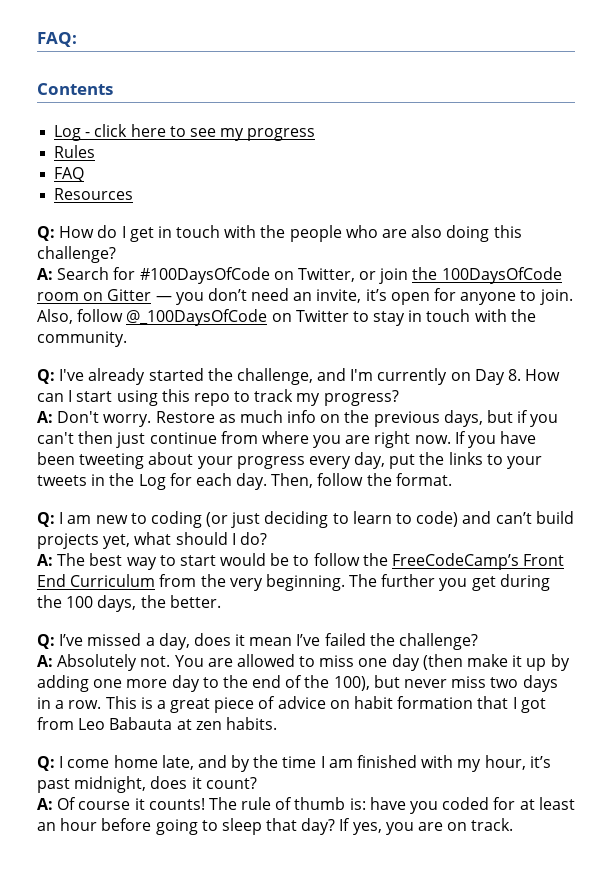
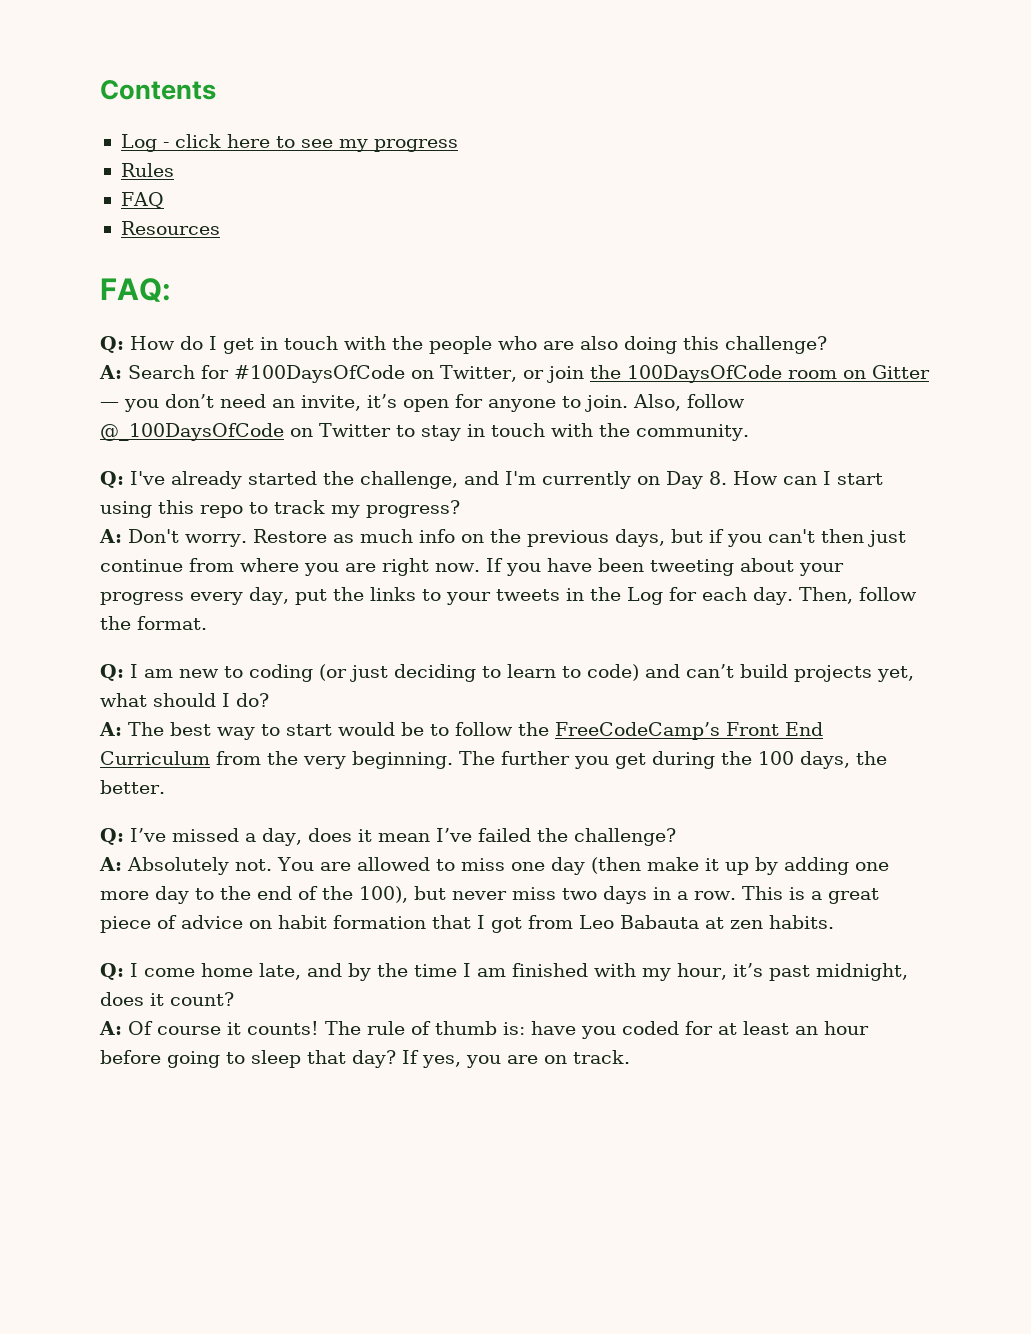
[37,32,77,47] FAQ: // -> (100, 90) none
(134, 194) none -> [100,278,171,302] // FAQ:

